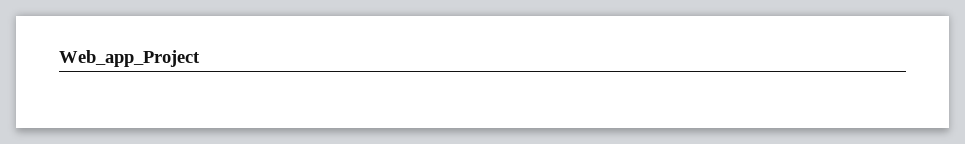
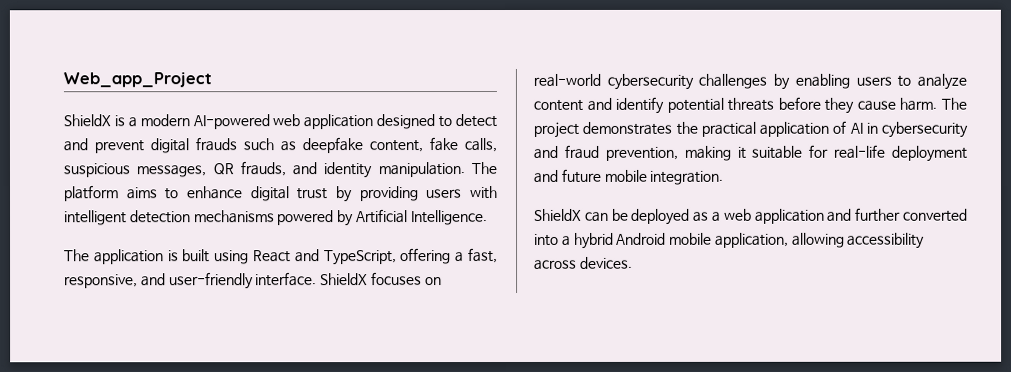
(200, 58) none -> [63,114,498,130] [63,137,497,154] [63,161,497,179] [63,185,499,203] [64,209,488,227] [64,248,498,266] [64,272,442,290] [533,73,967,90] [533,96,967,114] [533,120,968,138] [533,144,967,162] [533,168,724,185] [534,207,968,225] [534,232,926,249] [534,256,633,270] // ShieldX is a modern AI-powered web application designed to detect and prevent digital frauds such as deepfake content, fake calls, suspicious messages, QR frauds, and identity manipulation. The platform aims to enhance digital trust by providing users with intelligent detection mechanisms powered by Artificial Intelligence. // The application is built using React and TypeScript, offering a fast, responsive, and user-friendly interface. ShieldX focuses on real-world cybersecurity challenges by enabling users to analyze content and identify potential threats before they cause harm. The project demonstrates the practical application of AI in cybersecurity and fraud prevention, making it suitable for real-life deployment and future mobile integration. // ShieldX can be deployed as a web application and further converted into a hybrid Android mobile application, allowing accessibility across devices.

